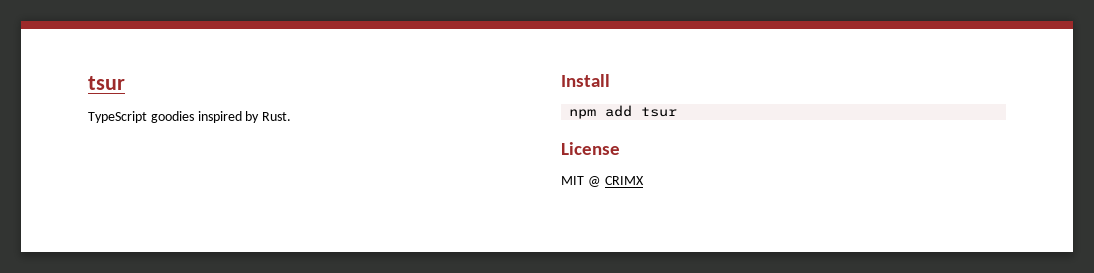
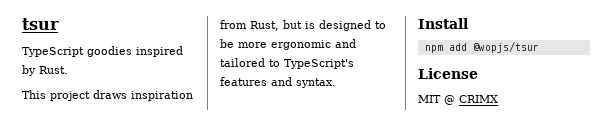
(292, 116) none -> [22,90,193,101] [220,20,386,31] [220,39,356,50] [220,58,354,69] [220,77,336,88] // This project draws inspiration from Rust, but is designed to be more ergonomic and tailored to TypeScript's features and syntax.
[641,107,678,117] tsur -> [472,41,539,53] @wopjs/tsur

